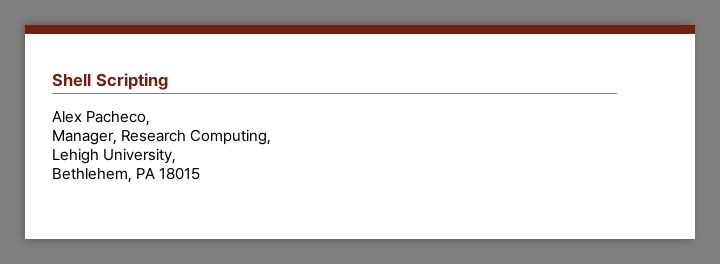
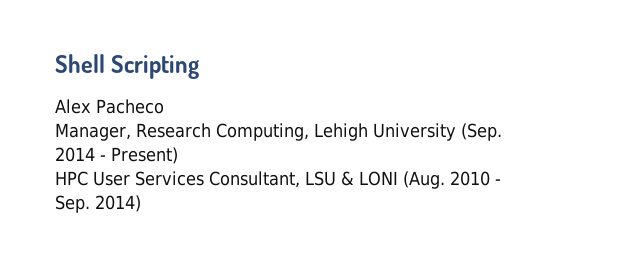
[86,111,151,126] Pacheco, -> [96,99,164,114] Pacheco
[52,148,177,164] [52,167,201,183] // Lehigh University, // Bethlehem, PA 18015 -> [313,123,502,141] [55,147,178,164] [55,171,501,189] [55,195,141,213] Lehigh University (Sep. 2014 - Present) // HPC User Services Consultant, LSU & LONI (Aug. 2010 - Sep. 2014)

